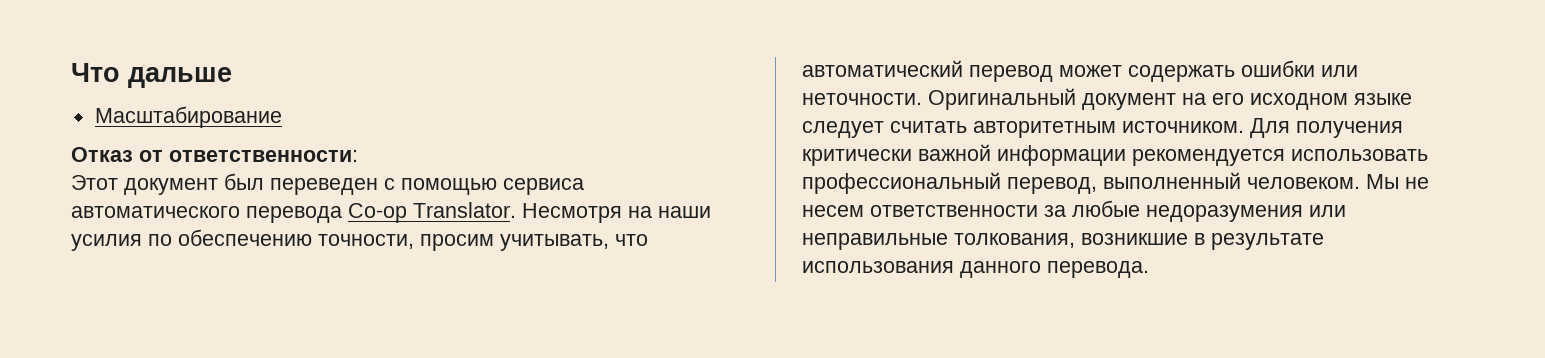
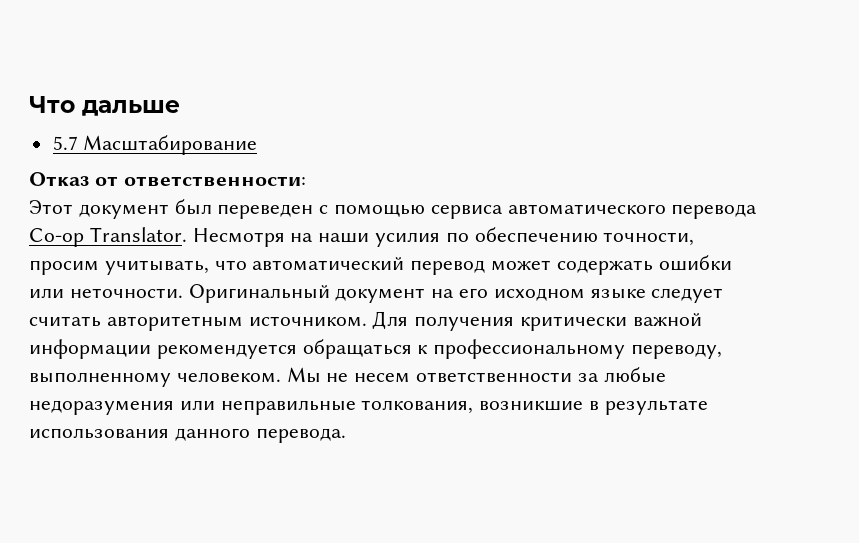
(232, 77) none -> [52,136,78,150] 5.7
[1291,149,1428,161] [802,172,1241,194] использовать профессиональный перевод, выполненный -> [302,339,723,359] [29,372,171,387] обращаться к профессиональному переводу, выполненному

